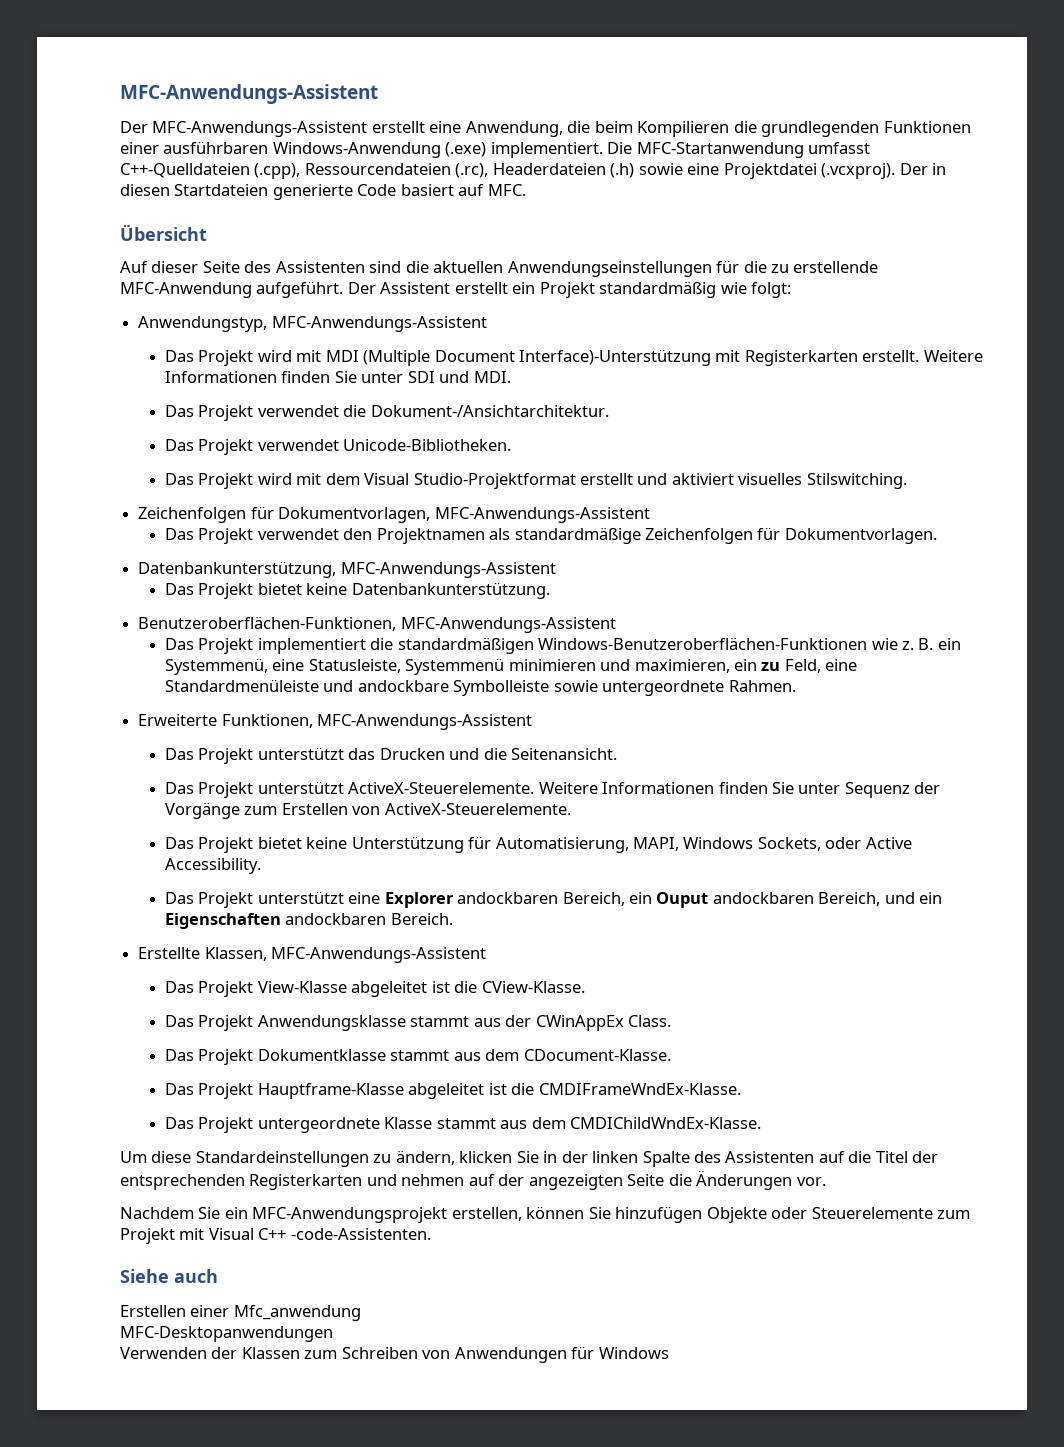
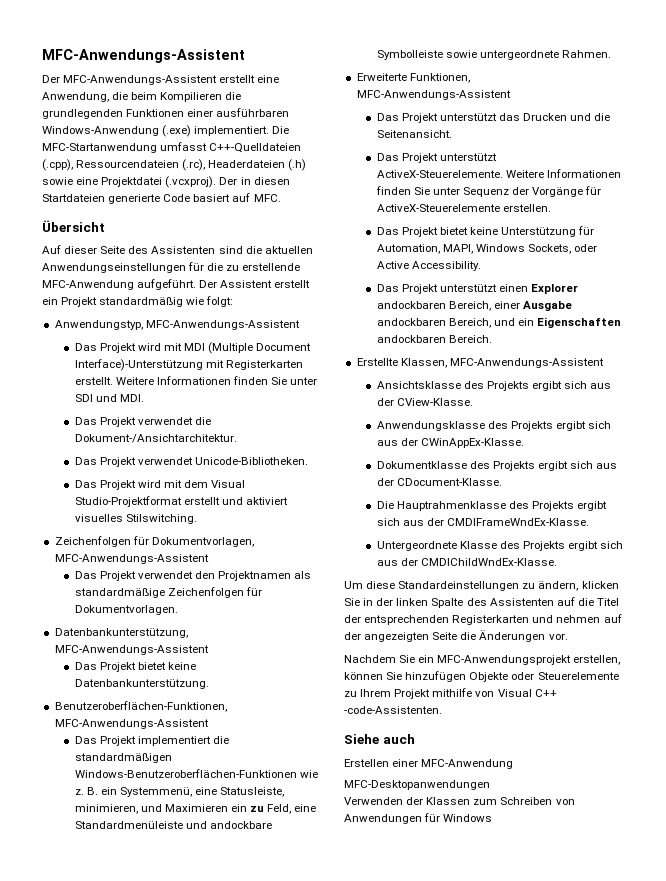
[405,658,730,675] Systemmenü minimieren und maximieren, -> [74,804,228,814] minimieren, und Maximieren
[244,803,571,815] zum Erstellen von ActiveX-Steuerelemente. -> [585,186,602,195] [376,204,551,212] für ActiveX-Steuerelemente erstellen.
[495,837,629,853] Automatisierung, -> [376,244,440,254] Automation,
[348,892,381,904] eine -> [498,284,528,292] einen
[628,892,709,908] ein Ouput -> [493,301,572,311] einer Ausgabe
[164,981,585,997] [164,1015,671,1031] [164,1049,671,1065] [164,1083,741,1099] [164,1117,566,1133] Das Projekt View-Klasse abgeleitet ist die CView-Klasse. // Das Projekt Anwendungsklasse stammt aus der CWinAppEx Class. // Das Projekt Dokumentklasse stammt aus dem CDocument-Klasse. // Das Projekt Hauptframe-Klasse abgeleitet ist die CMDIFrameWndEx-Klasse. // Das Projekt untergeordnete Klasse stammt aus dem -> [376,381,612,391] [376,398,473,406] [376,421,611,431] [376,438,524,448] [376,461,618,471] [376,478,502,486] [376,501,607,511] [376,518,589,526] [376,541,624,551] [376,558,418,566] Ansichtsklasse des Projekts ergibt sich aus der CView-Klasse. // Anwendungsklasse des Projekts ergibt sich aus der CWinAppEx-Klasse. // Dokumentklasse des Projekts ergibt sich aus der CDocument-Klasse. // Die Hauptrahmenklasse des Projekts ergibt sich aus der CMDIFrameWndEx-Klasse. // Untergeordnete Klasse des Projekts ergibt sich aus der
[937,1210,971,1219] [120,1228,205,1244] zum Projekt mit -> [344,688,495,699] zu Ihrem Projekt mithilfe von
[233,1305,361,1321] Mfc_anwendung -> [421,759,514,769] MFC-Anwendung

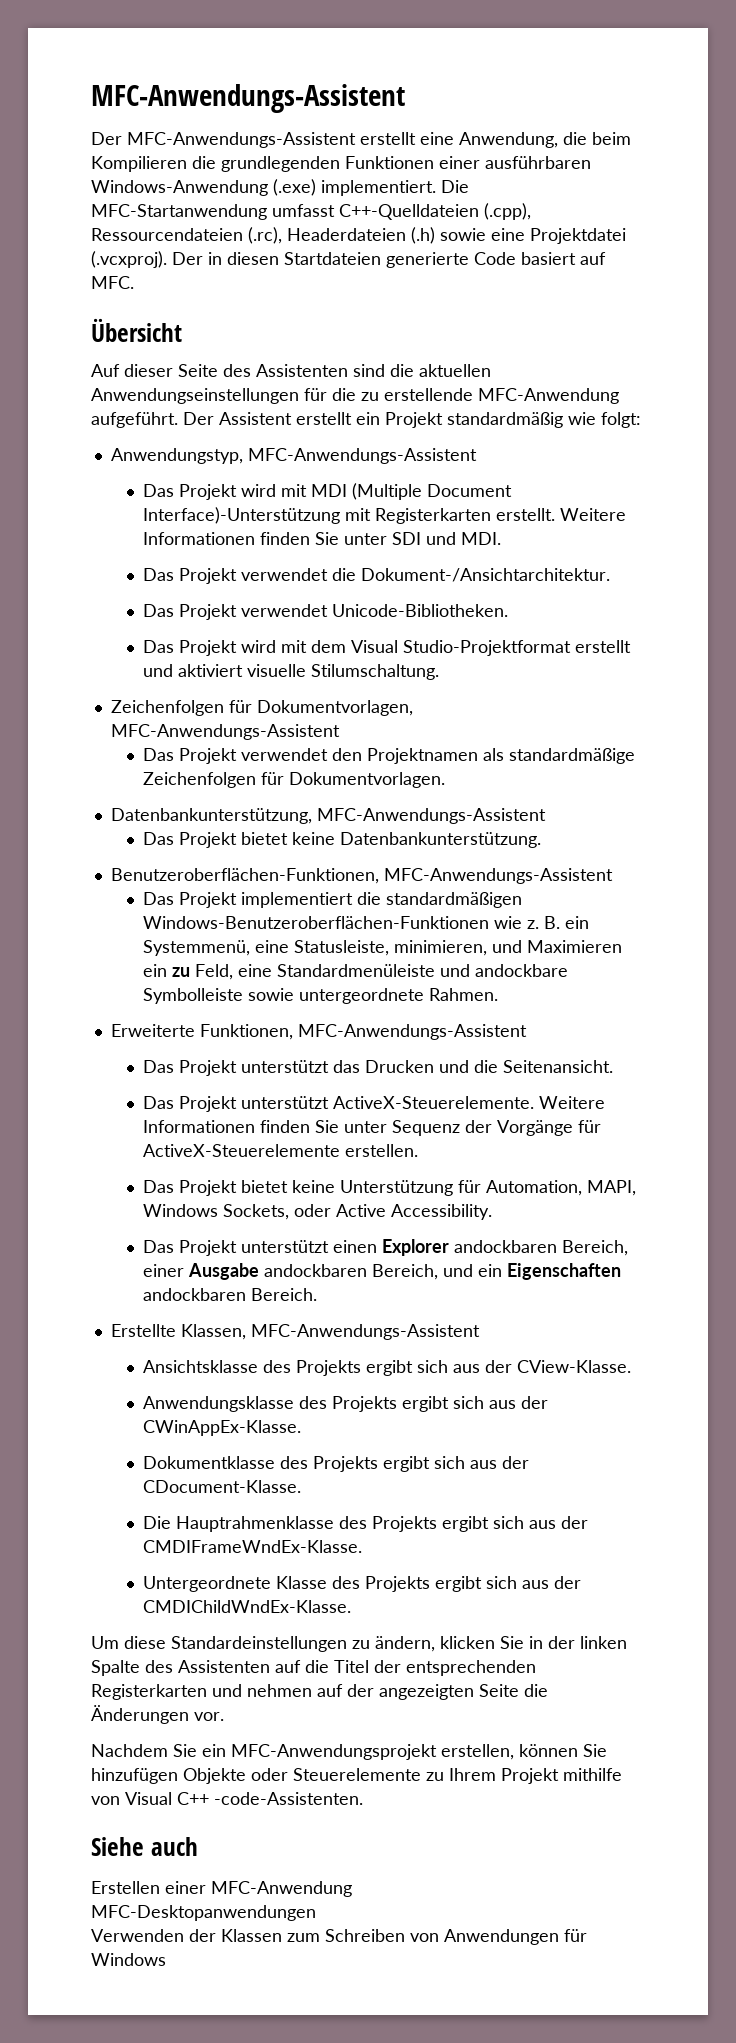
[74,514,197,524] visuelles Stilswitching. -> [247,664,440,680] visuelle Stilumschaltung.

